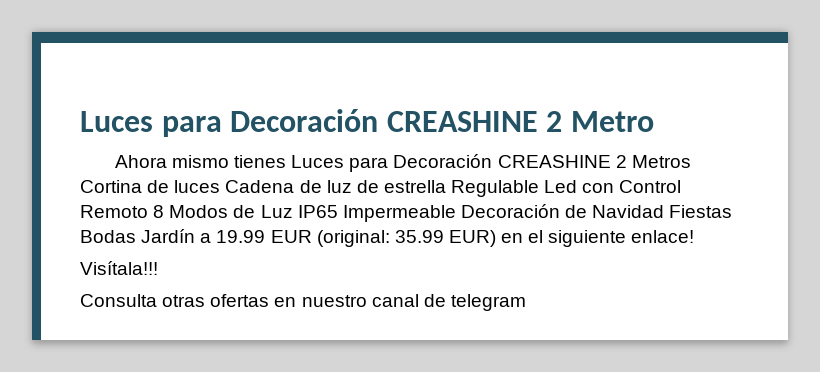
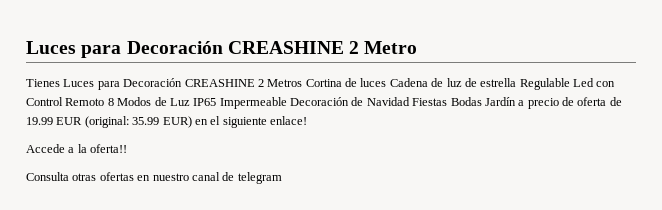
[114,155,286,168] Ahora mismo tienes -> [26,79,60,87] Tienes
(212, 238) none -> [527,97,622,109] precio de oferta de
[80,261,158,275] Visítala!!! -> [26,144,128,153] Accede a la oferta!!

